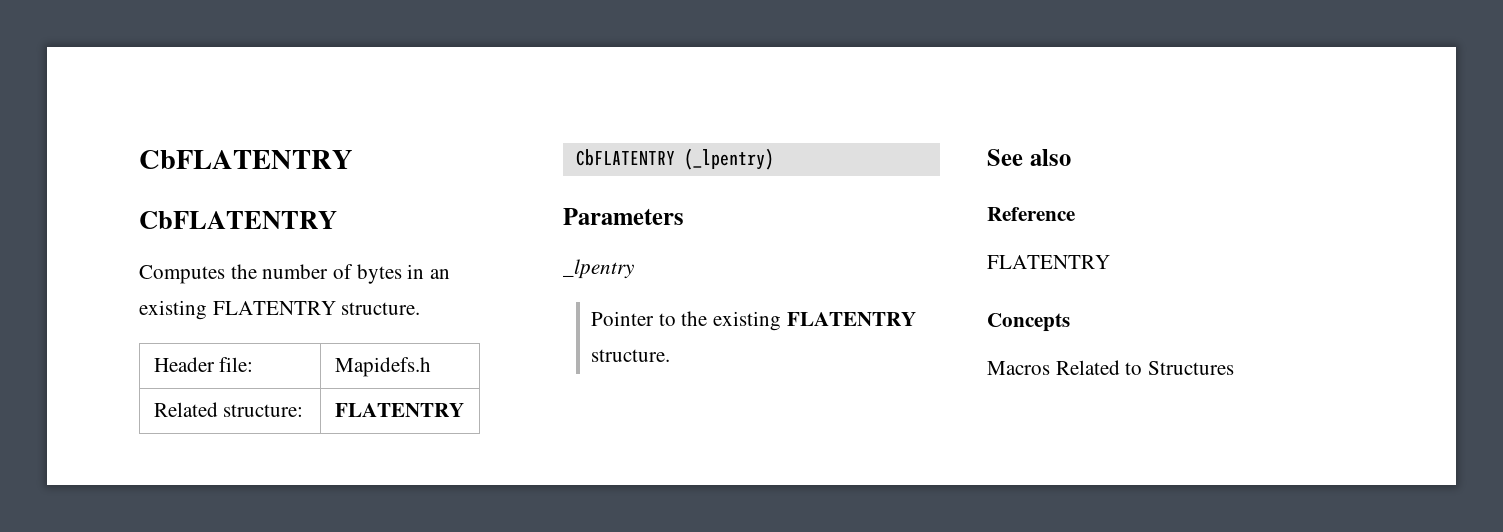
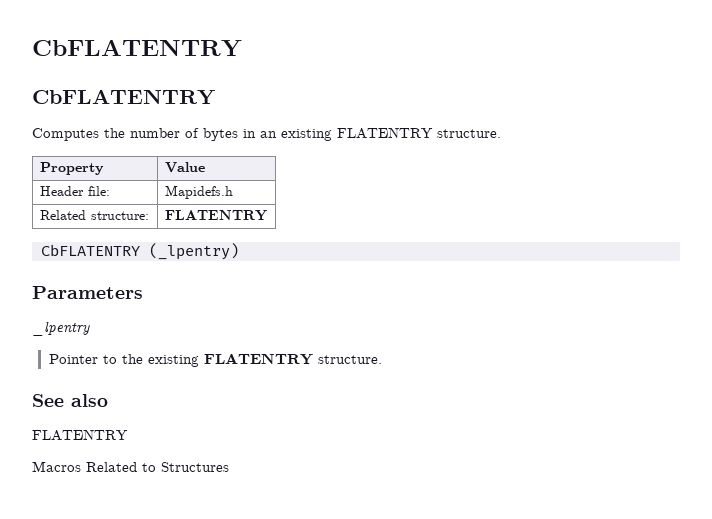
(421, 308) none -> [39,162,104,175] [164,162,205,173] // Property | Value
[987,207,1075,221] [987,255,1110,269] [987,313,1070,332] // Reference // FLATENTRY // Concepts -> [32,429,128,441] // FLATENTRY

